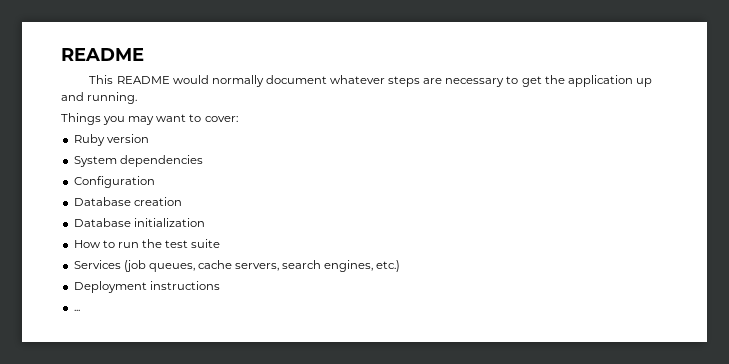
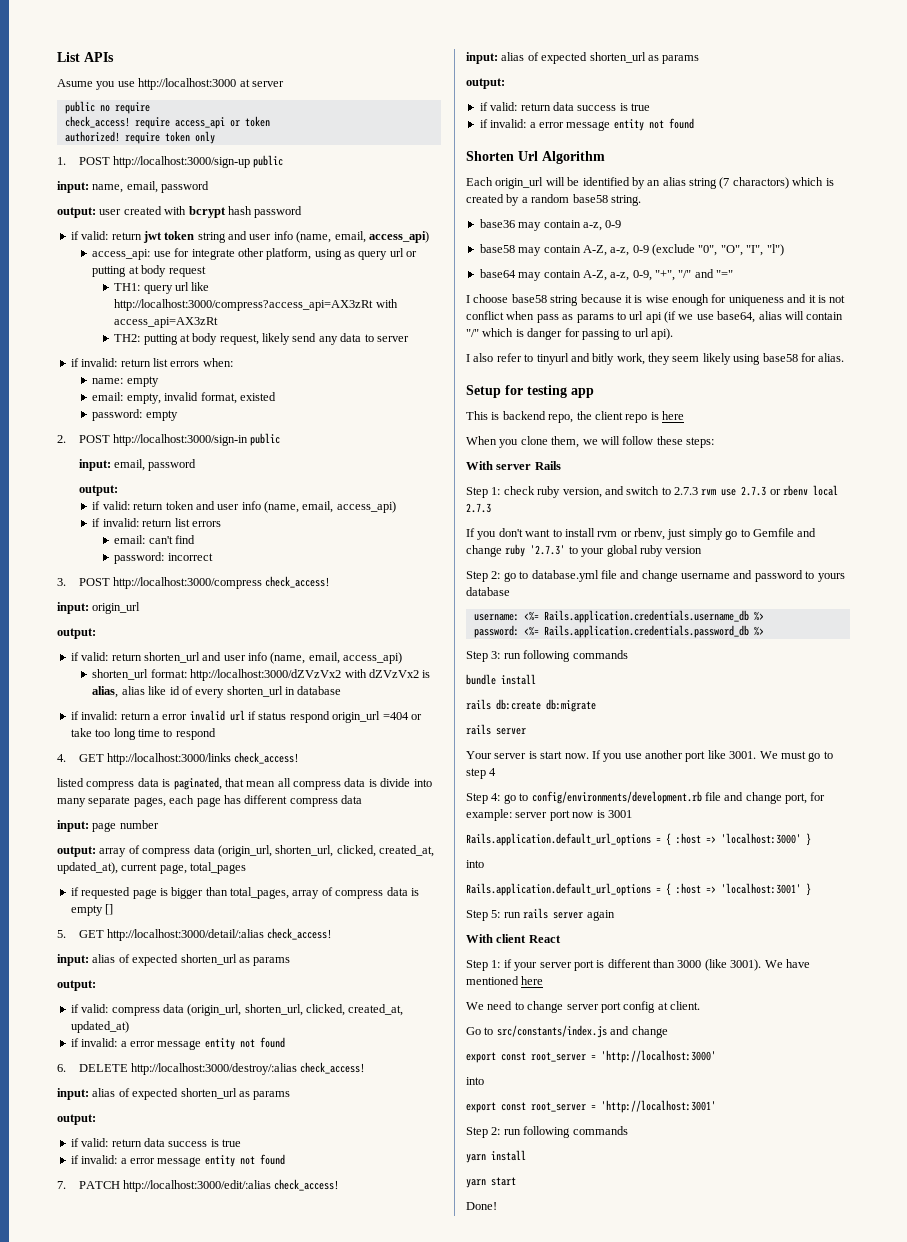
[61,48,144,61] [89,75,652,87] [61,92,138,104] [61,113,238,125] [73,134,149,146] [73,155,203,167] [73,176,155,188] [73,197,182,206] [73,218,205,227] [73,239,221,248] [73,260,401,272] [73,281,220,293] [73,309,80,311] README // This README would normally document whatever steps are necessary to get the application up and running. // Things you may want to cover: // Ruby version // System dependencies // Configuration // Database creation // Database initialization // How to run the test suite // Services (job queues, cache servers, search engines, etc.) // Deployment instructions // ... -> [57,52,114,62] [57,78,284,90] [64,101,150,114] [64,116,270,129] [64,131,215,144] [57,155,284,168] [57,181,210,193] [57,206,303,218] [70,231,429,243] [92,248,418,260] [92,265,206,277] [114,282,210,294] [114,299,398,311] [114,317,219,328] [114,333,409,345] [70,358,233,367] [92,376,159,387] [92,392,276,404] [92,409,178,421] [57,433,281,446] [78,459,197,471] [78,485,118,496] [92,501,396,513] [92,518,221,527] [114,535,195,544] [114,552,213,564] [57,576,331,589] [57,602,141,614] [57,628,96,639] [70,652,403,664] [92,669,431,681] [92,686,342,698] [70,710,422,723] [70,728,216,740] [57,752,300,765] [57,777,432,790] [57,795,362,807] [57,820,159,832] [57,845,434,857] [57,862,247,874] [70,887,419,899] [70,904,114,916] [57,928,333,941] [57,954,291,966] [57,980,96,991] [70,1004,404,1016] [70,1021,129,1033] [70,1037,285,1050] [57,1062,366,1075] [57,1088,291,1100] [57,1114,96,1125] [70,1138,241,1147] [70,1154,285,1167] [57,1179,340,1192] [466,52,700,64] [466,78,505,89] [479,102,650,111] [479,118,694,131] [466,151,605,164] [466,177,834,189] [466,194,641,206] [479,219,622,231] [479,244,784,256] [479,269,734,281] [466,294,846,306] [466,311,844,323] [466,328,673,340] [466,353,845,365] [466,385,594,398] [466,411,684,423] [466,436,714,448] [466,461,561,470] [466,485,839,498] [466,503,491,513] [466,528,817,540] [466,544,703,557] [466,570,845,582] [466,587,510,596] [473,610,764,623] [473,625,764,638] [466,650,628,662] [466,674,536,685] [466,699,596,712] [466,724,526,735] [466,750,833,762] [466,768,497,779] [466,791,826,804] [466,809,632,821] [466,833,811,846] [466,860,484,868] [466,883,811,896] [466,908,615,921] [466,934,561,943] [466,959,810,971] [466,976,544,985] [466,1001,700,1013] [466,1025,668,1038] [466,1050,716,1063] [466,1077,484,1085] [466,1100,716,1113] [466,1126,628,1138] [466,1150,526,1163] [466,1177,516,1188] [466,1202,497,1210] List APIs // Asume you use http://localhost:3000 at server // public no require // check_access! require access_api or token // authorized! require token only // 1. POST http://localhost:3000/sign-up public // input: name, email, password // output: user created with bcrypt hash password // if valid: return jwt token string and user info (name, email, access_api) // access_api: use for integrate other platform, using as query url or putting at body request // TH1: query url like http://localhost:3000/compress?access_api=AX3zRt with access_api=AX3zRt // TH2: putting at body request, likely send any data to server // if invalid: return list errors when: // name: empty // email: empty, invalid format, existed // password: empty // 2. POST http://localhost:3000/sign-in public // input: email, password // output: // if valid: return token and user info (name, email, access_api) // if invalid: return list errors // email: can't find // password: incorrect // 3. POST http://localhost:3000/compress check_access! // input: origin_url // output: // if valid: return shorten_url and user info (name, email, access_api) // shorten_url format: http://localhost:3000/dZVzVx2 with dZVzVx2 is alias, alias like id of every shorten_url in database // if invalid: return a error invalid url if status respond origin_url =404 or take too long time to respond // 4. GET http://localhost:3000/links check_access! // listed compress data is paginated, that mean all compress data is divide into many separate pages, each page has different compress data // input: page number // output: array of compress data (origin_url, shorten_url, clicked, created_at, updated_at), current page, total_pages // if requested page is bigger than total_pages, array of compress data is empty [] // 5. GET http://localhost:3000/detail/:alias check_access! // input: alias of expected shorten_url as params // output: // if valid: compress data (origin_url, shorten_url, clicked, created_at, updated_at) // if invalid: a error message entity not found // 6. DELETE http://localhost:3000/destroy/:alias check_access! // input: alias of expected shorten_url as params // output: // if valid: return data success is true // if invalid: a error message entity not found // 7. PATCH http://localhost:3000/edit/:alias check_access! // input: alias of expected shorten_url as params // output: // if valid: return data success is true // if invalid: a error message entity not found // Shorten Url Algorithm // Each origin_url will be identified by an alias string (7 charactors) which is created by a random base58 string. // base36 may contain a-z, 0-9 // base58 may contain A-Z, a-z, 0-9 (exclude "0", "O", "I", "l") // base64 may contain A-Z, a-z, 0-9, "+", "/" and "=" // I choose base58 string because it is wise enough for uniqueness and it is not conflict when pass as params to url api (if we use base64, alias will contain "/" which is danger for passing to url api). // I also refer to tinyurl and bitly work, they seem likely using base58 for alias. // Setup for testing app // This is backend repo, the client repo is here // When you clone them, we will follow these steps: // With server Rails // Step 1: check ruby version, and switch to 2.7.3 rvm use 2.7.3 or rbenv local 2.7.3 // If you don't want to install rvm or rbenv, just simply go to Gemfile and change ruby '2.7.3' to your global ruby version // Step 2: go to database.yml file and change username and password to yours database // username: <%= Rails.application.credentials.username_db %> // password: <%= Rails.application.credentials.password_db %> // Step 3: run following commands // bundle install // rails db:create db:migrate // rails server // Your server is start now. If you use another port like 3001. We must go to step 4 // Step 4: go to config/environments/development.rb file and change port, for example: server port now is 3001 // Rails.application.default_url_options = { :host => 'localhost:3000' } // into // Rails.application.default_url_options = { :host => 'localhost:3001' } // Step 5: run rails server again // With client React // Step 1: if your server port is different than 3000 (like 3001). We have mentioned here // We need to change server port config at client. // Go to src/constants/index.js and change // export const root_server = 'http://localhost:3000' // into // export const root_server = 'http://localhost:3001' // Step 2: run following commands // yarn install // yarn start // Done!

